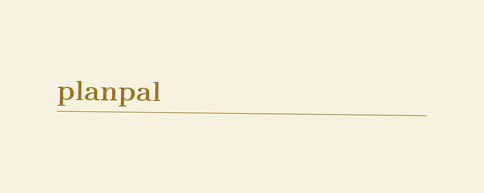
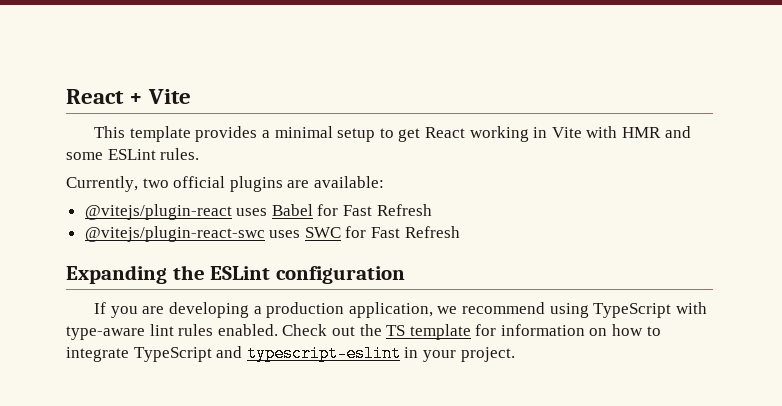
[56,80,162,108] planpal -> [66,89,192,104] [94,126,691,142] [66,148,200,160] [66,176,384,192] [84,204,432,220] [84,226,460,242] [66,265,405,284] [94,302,707,318] [66,324,661,340] [66,345,515,362] React + Vite // This template provides a minimal setup to get React working in Vite with HMR and some ESLint rules. // Currently, two official plugins are available: // @vitejs/plugin-react uses Babel for Fast Refresh // @vitejs/plugin-react-swc uses SWC for Fast Refresh // Expanding the ESLint configuration // If you are developing a production application, we recommend using TypeScript with type-aware lint rules enabled. Check out the TS template for information on how to integrate TypeScript and typescript-eslint in your project.

